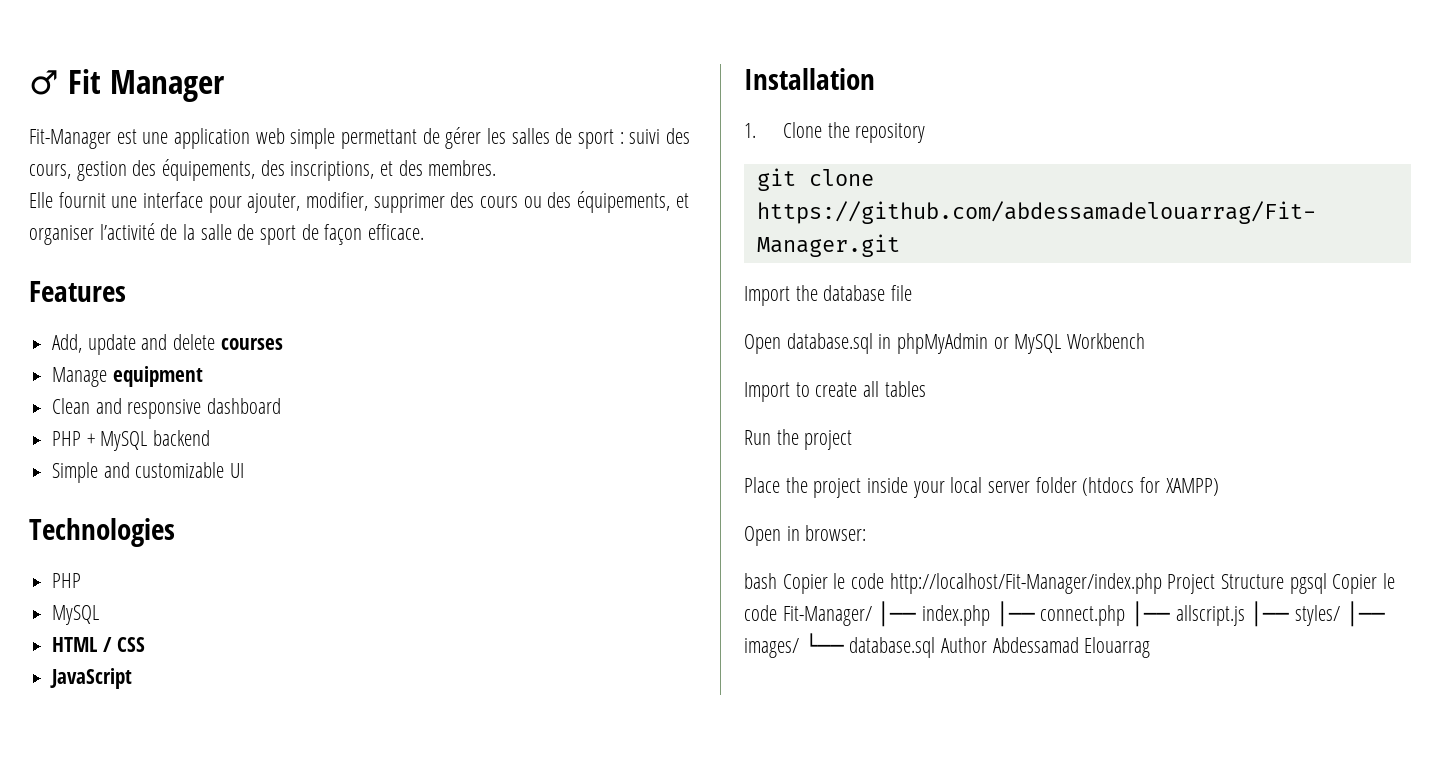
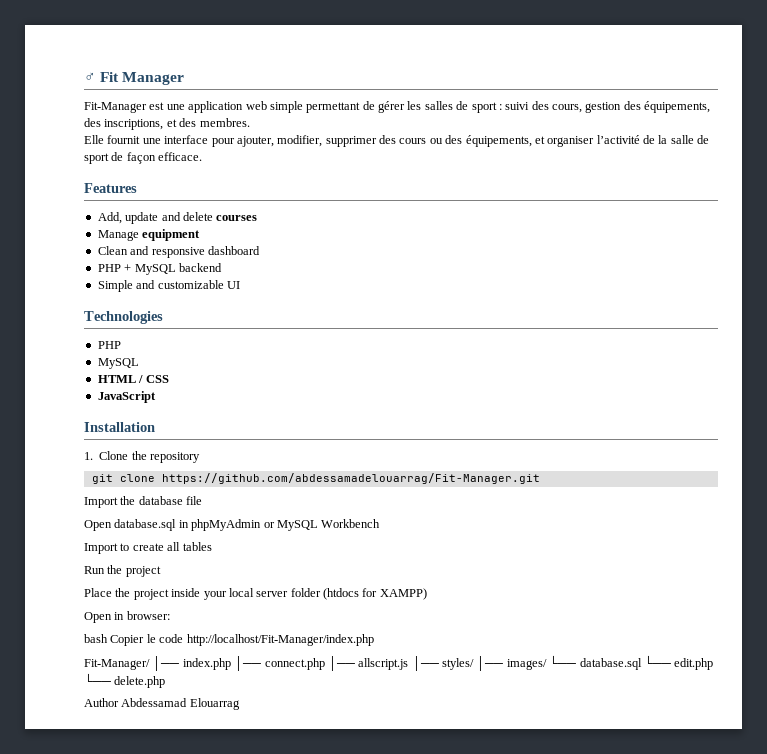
[1167,573,1396,594] [744,605,777,621] Project Structure pgsql Copier le code -> (374, 640) //
(936, 647) none -> [643,655,714,670] [84,673,166,688] └── edit.php └── delete.php //

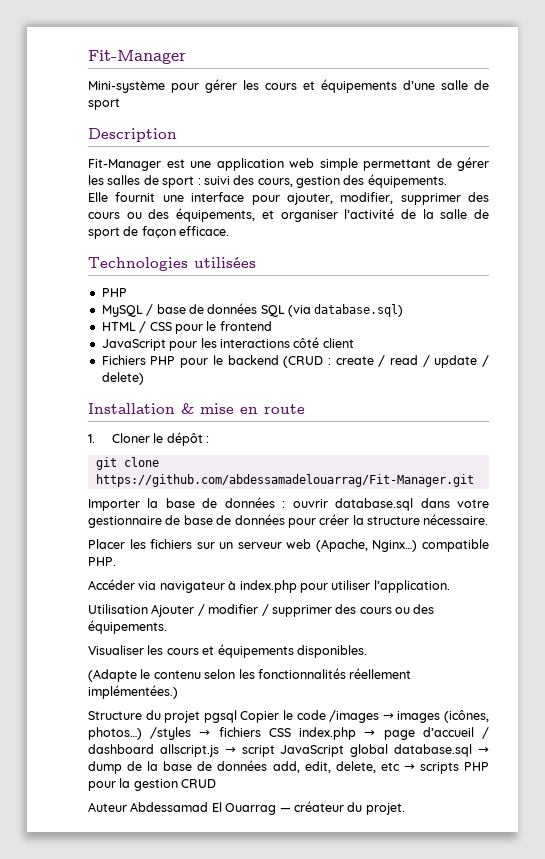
[84,72,185,85] ♂ Fit Manager -> [88,50,186,64] [88,79,489,93] [88,98,120,110] [88,128,177,142] Fit-Manager // Mini-système pour gérer les cours et équipements d’une salle de sport // Description
[644,101,711,113] [84,118,250,130] équipements, des inscriptions, et des membres. -> [367,174,447,188] équipements.
[84,183,137,193] [97,212,258,224] [97,229,201,241] [97,246,260,258] [97,263,222,275] [97,280,240,292] // Features // Add, update and delete courses // Manage equipment // Clean and responsive dashboard // PHP + MySQL backend // Simple and customizable UI -> (230, 231) none
(163, 317) none -> [194,257,256,268] utilisées
[97,375,169,383] [97,391,156,403] [84,422,155,432] [84,451,200,463] [91,473,540,484] [84,496,203,508] [84,519,381,531] [84,542,212,554] [84,565,161,577] [84,588,427,600] [84,611,170,623] [84,634,374,646] [84,655,714,671] [84,673,166,688] [84,698,240,710] // HTML / CSS // JavaScript // Installation // 1. Clone the repository // git clone https://github.com/abdessamadelouarrag/Fit-Manager.git // Import the database file // Open database.sql in phpMyAdmin or MySQL Workbench // Import to create all tables // Run the project // Place the project inside your local server folder (htdocs for XAMPP) // Open in browser: // bash Copier le code http://localhost/Fit-Manager/index.php // Fit-Manager/ │── index.php │── connect.php │── allscript.js │── styles/ │── images/ └── database.sql └── edit.php └── delete.php // Author Abdessamad Elouarrag -> [146,303,404,317] [101,321,272,334] [101,337,354,351] [101,355,489,368] [101,372,144,385] [88,403,305,414] [88,432,210,446] [95,457,159,470] [95,474,474,487] [88,497,490,511] [88,514,489,528] [88,539,489,552] [88,557,116,566] [88,579,450,593] [88,604,435,617] [88,620,167,634] [88,644,367,658] [88,668,412,682] [88,685,178,699] [88,710,489,723] [88,727,490,740] [88,744,489,757] [88,760,489,774] [88,778,217,791] [88,801,405,815] / base de données SQL (via database.sql) // HTML / CSS pour le frontend // JavaScript pour les interactions côté client // Fichiers PHP pour le backend (CRUD : create / read / update / delete) // Installation & mise en route // 1. Cloner le dépôt : // git clone https://github.com/abdessamadelouarrag/Fit-Manager.git // Importer la base de données : ouvrir database.sql dans votre gestionnaire de base de données pour créer la structure nécessaire. // Placer les fichiers sur un serveur web (Apache, Nginx…) compatible PHP. // Accéder via navigateur à index.php pour utiliser l’application. // Utilisation Ajouter / modifier / supprimer des cours ou des équipements. // Visualiser les cours et équipements disponibles. // (Adapte le contenu selon les fonctionnalités réellement implémentées.) // Structure du projet pgsql Copier le code /images → images (icônes, photos…) /styles → fichiers CSS index.php → page d’accueil / dashboard allscript.js → script JavaScript global database.sql → dump de la base de données add, edit, delete, etc → scripts PHP pour la gestion CRUD // Auteur Abdessamad El Ouarrag — créateur du projet.

